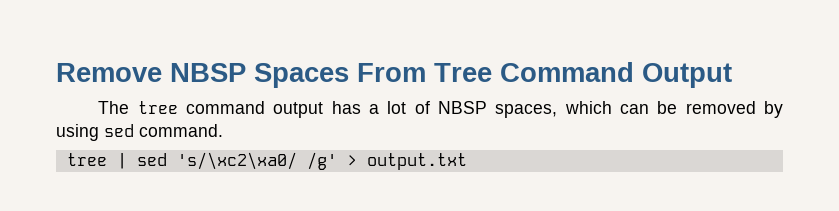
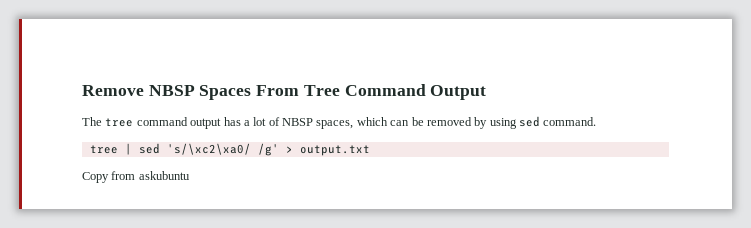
(467, 161) none -> [82,171,190,183] // Copy from askubuntu

